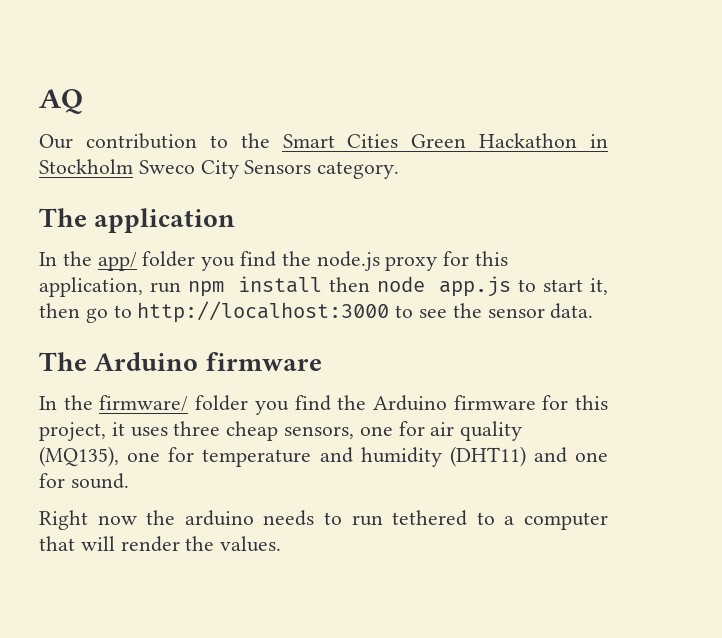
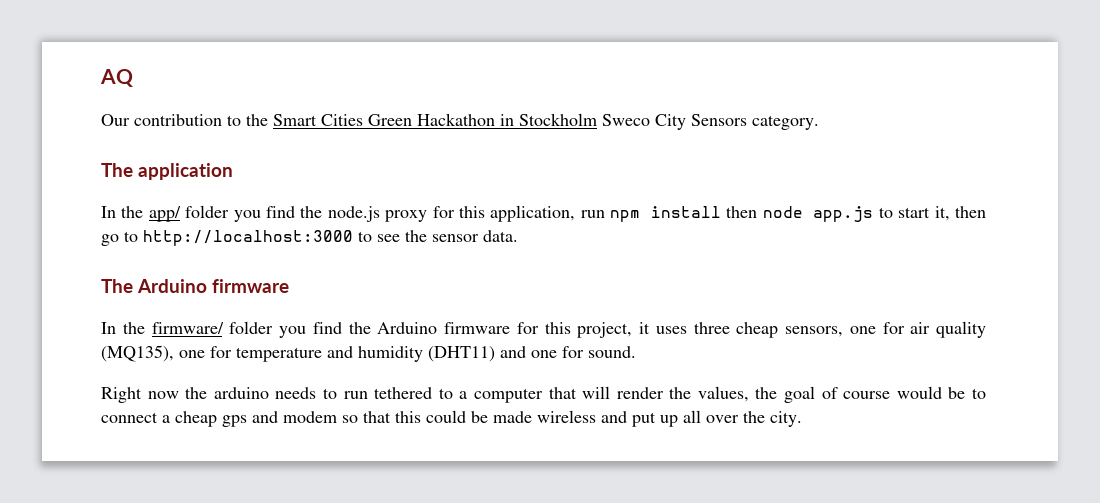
[220,536,282,552] values. -> [697,386,987,403] [101,410,802,427] values, the goal of course would be to connect a cheap gps and modem so that this could be made wireless and put up all over the city.

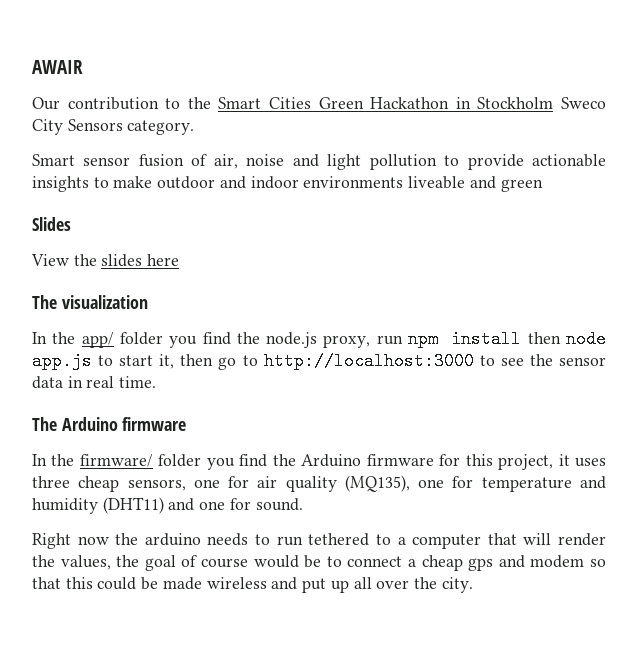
[100,69,133,87] AQ -> [32,60,83,74] AWAIR
[101,163,234,180] // The application -> [32,154,606,170] [32,176,543,192] [32,217,71,231] [31,254,180,267] [32,295,148,309] // Smart sensor fusion of air, noise and light pollution to provide actionable insights to make outdoor and indoor environments liveable and green // Slides // View the slides here // The visualization
[385,205,576,222] proxy for this application, -> [323,335,371,348] proxy,
[483,230,518,242] data. -> [32,376,157,389] data in real time.

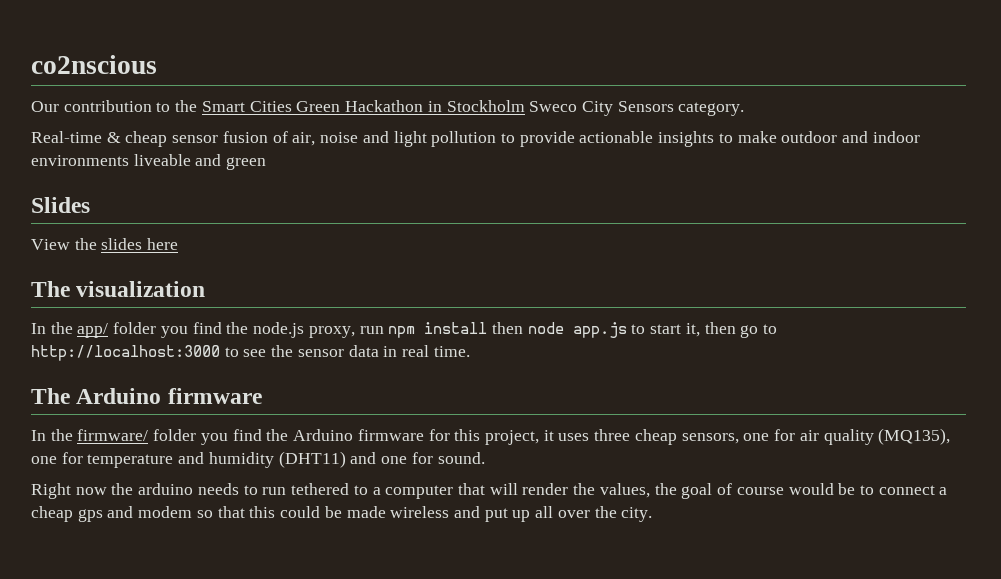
[32,60,83,74] AWAIR -> [31,55,157,74] co2nscious
[32,154,75,166] Smart -> [31,131,168,147] Real-time & cheap

